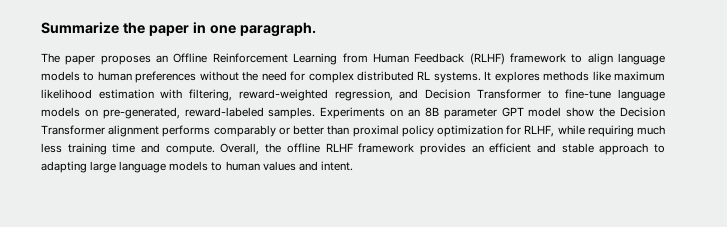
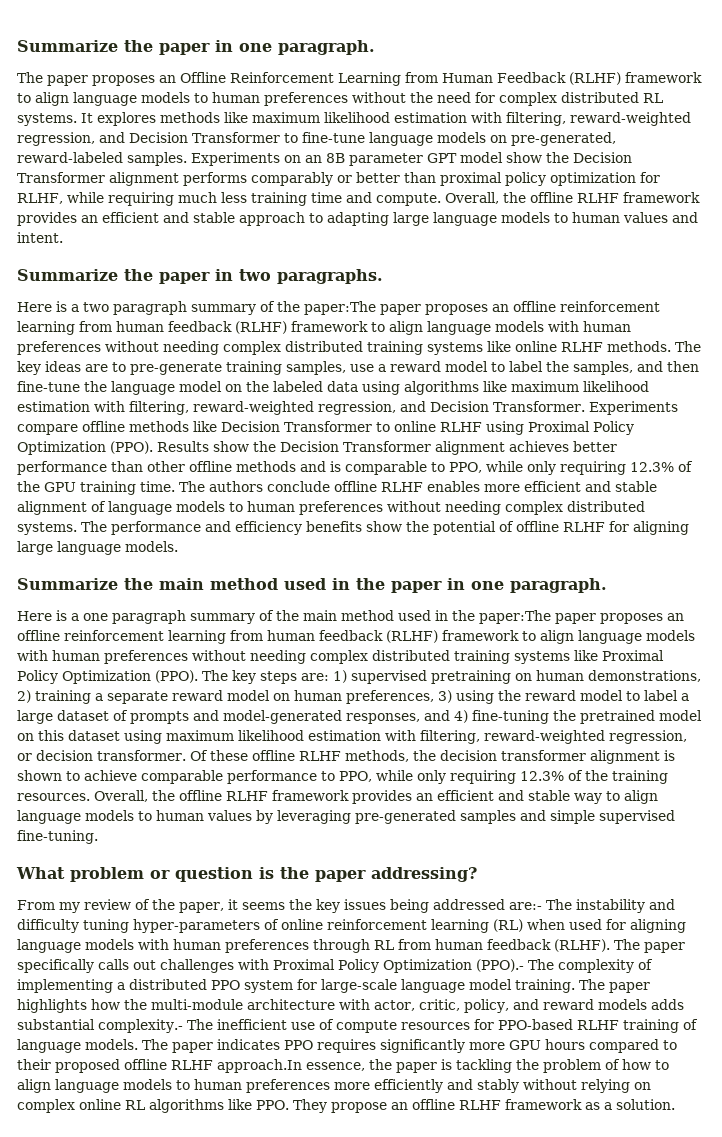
(353, 166) none -> [17,269,383,284] [17,301,660,315] [17,321,631,335] [17,341,701,355] [17,361,699,375] [17,381,649,395] [17,401,678,415] [17,421,634,435] [17,441,617,455] [17,461,693,475] [17,481,657,495] [17,501,645,515] [17,521,689,535] [17,541,178,555] [17,578,607,593] [17,610,684,624] [17,630,695,644] [17,650,664,664] [17,670,701,684] [17,690,689,704] [17,710,702,724] [17,730,687,744] [17,750,675,764] [17,770,668,784] [17,790,658,804] [17,810,675,824] [17,830,98,844] [16,867,477,882] [17,899,675,913] [17,919,686,933] [17,939,685,953] [17,959,653,973] [17,979,650,993] [17,999,684,1013] [17,1019,698,1033] [17,1039,677,1053] [17,1059,669,1073] [17,1079,651,1093] [17,1099,675,1113] // Summarize the paper in two paragraphs. // Here is a two paragraph summary of the paper:The paper proposes an offline reinforcement learning from human feedback (RLHF) framework to align language models with human preferences without needing complex distributed training systems like online RLHF methods. The key ideas are to pre-generate training samples, use a reward model to label the samples, and then fine-tune the language model on the labeled data using algorithms like maximum likelihood estimation with filtering, reward-weighted regression, and Decision Transformer. Experiments compare offline methods like Decision Transformer to online RLHF using Proximal Policy Optimization (PPO). Results show the Decision Transformer alignment achieves better performance than other offline methods and is comparable to PPO, while only requiring 12.3% of the GPU training time. The authors conclude offline RLHF enables more efficient and stable alignment of language models to human preferences without needing complex distributed systems. The performance and efficiency benefits show the potential of offline RLHF for aligning large language models. // Summarize the main method used in the paper in one paragraph. // Here is a one paragraph summary of the main method used in the paper:The paper proposes an offline reinforcement learning from human feedback (RLHF) framework to align language models with human preferences without needing complex distributed training systems like Proximal Policy Optimization (PPO). The key steps are: 1) supervised pretraining on human demonstrations, 2) training a separate reward model on human preferences, 3) using the reward model to label a large dataset of prompts and model-generated responses, and 4) fine-tuning the pretrained model on this dataset using maximum likelihood estimation with filtering, reward-weighted regression, or decision transformer. Of these offline RLHF methods, the decision transformer alignment is shown to achieve comparable performance to PPO, while only requiring 12.3% of the training resources. Overall, the offline RLHF framework provides an efficient and stable way to align language models to human values by leveraging pre-generated samples and simple supervised fine-tuning. // What problem or question is the paper addressing? // From my review of the paper, it seems the key issues being addressed are:- The instability and difficulty tuning hyper-parameters of online reinforcement learning (RL) when used for aligning language models with human preferences through RL from human feedback (RLHF). The paper specifically calls out challenges with Proximal Policy Optimization (PPO).- The complexity of implementing a distributed PPO system for large-scale language model training. The paper highlights how the multi-module architecture with actor, critic, policy, and reward models adds substantial complexity.- The inefficient use of compute resources for PPO-based RLHF training of language models. The paper indicates PPO requires significantly more GPU hours compared to their proposed offline RLHF approach.In essence, the paper is tackling the problem of how to align language models to human preferences more efficiently and stably without relying on complex online RL algorithms like PPO. They propose an offline RLHF framework as a solution.

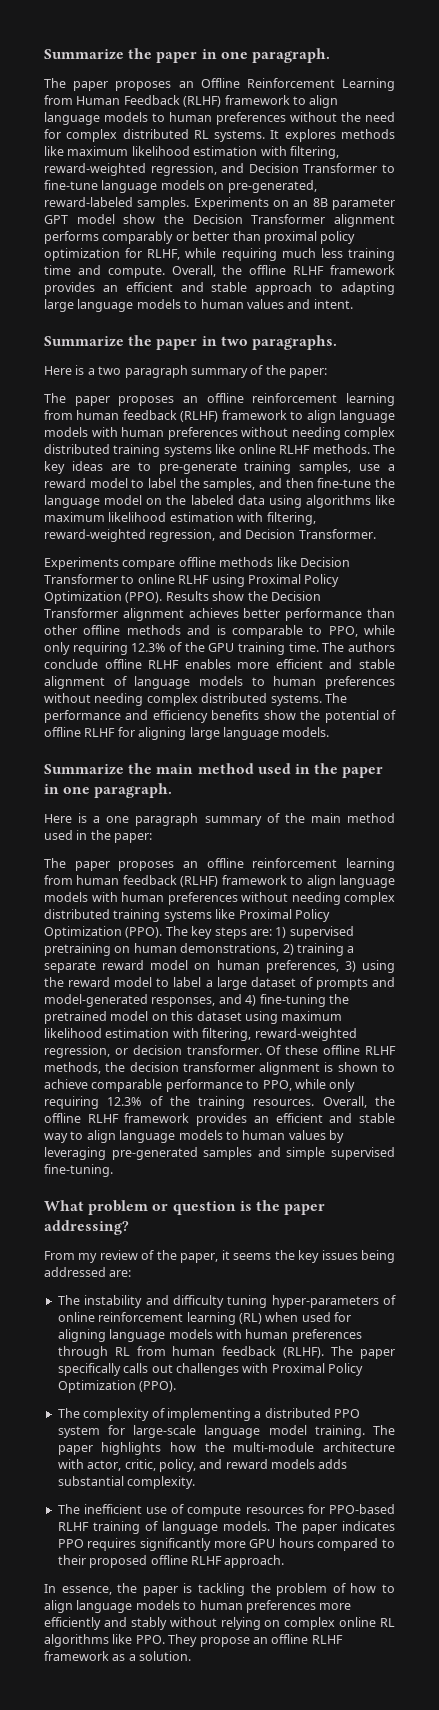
[304,301,376,315] paper:The -> [289,368,327,378] [44,393,66,403] paper: // The
(585, 406) none -> (376, 534) //
[479,610,551,624] paper:The -> [114,833,153,843] [44,858,66,868] paper: // The
[508,902,542,910] are:- -> [109,1270,132,1277] are: //
[476,959,524,972] (PPO).- -> [139,1381,177,1392] (PPO). //
[98,1019,183,1033] complexity.- -> [127,1476,196,1489] complexity. //
[217,1059,302,1073] approach.In -> [224,1555,285,1568] [44,1584,56,1593] approach. // In

